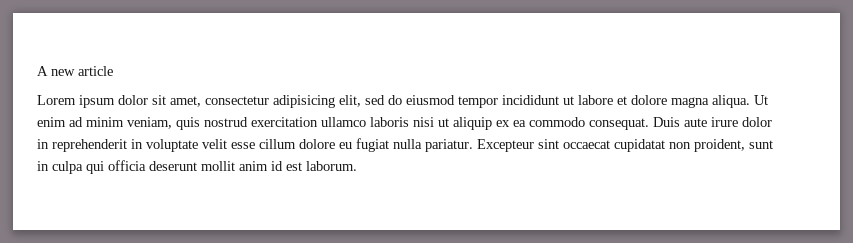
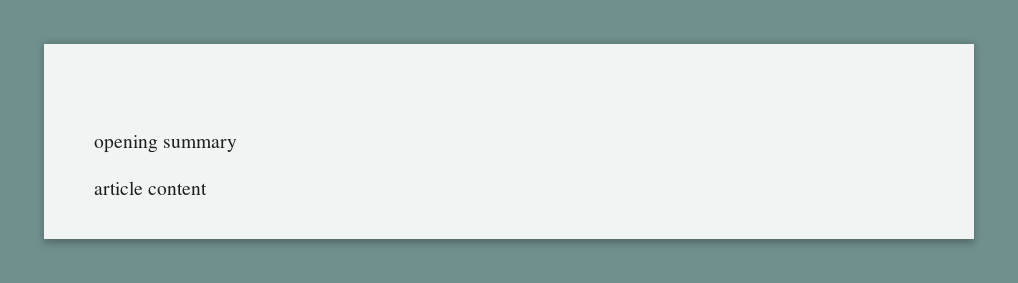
[37,66,75,76] A new -> [94,135,238,153] opening summary //
[37,95,768,108] [37,117,772,130] [37,138,773,152] [37,160,357,174] // Lorem ipsum dolor sit amet, consectetur adipisicing elit, sed do eiusmod tempor incididunt ut labore et dolore magna aliqua. Ut enim ad minim veniam, quis nostrud exercitation ullamco laboris nisi ut aliquip ex ea commodo consequat. Duis aute irure dolor in reprehenderit in voluptate velit esse cillum dolore eu fugiat nulla pariatur. Excepteur sint occaecat cupidatat non proident, sunt in culpa qui officia deserunt mollit anim id est laborum. -> [148,183,208,195] content

